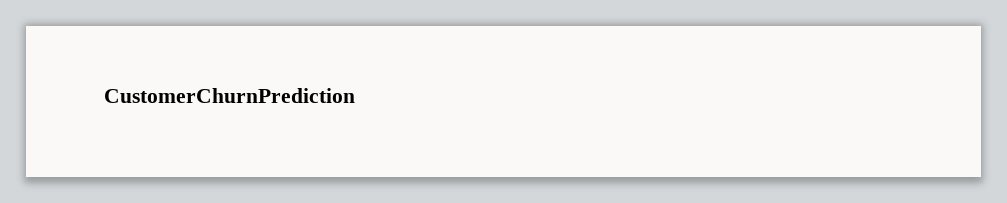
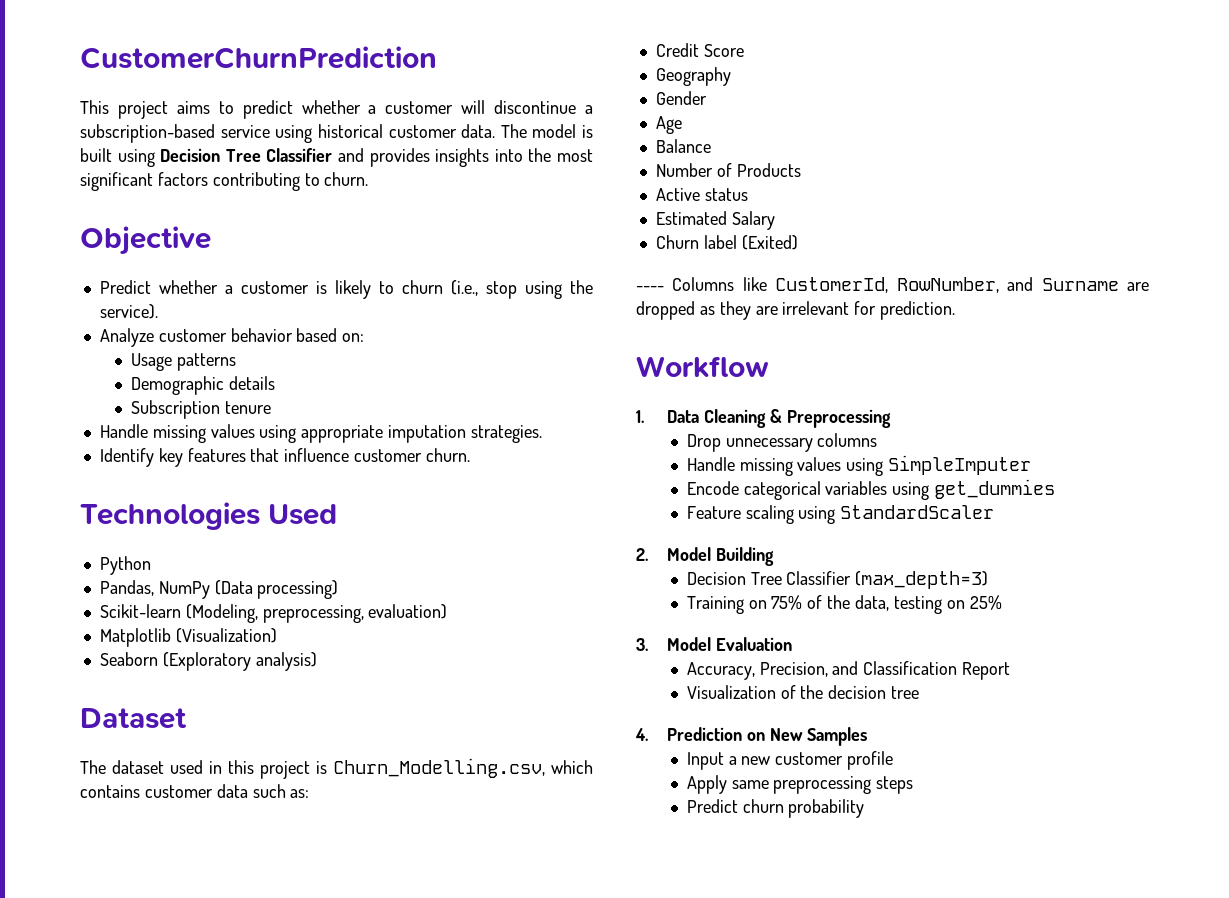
(355, 95) none -> [80,100,593,119] [80,124,593,143] [80,148,594,167] [80,172,369,191] [80,226,211,255] [99,280,593,299] [99,304,158,319] [99,328,365,347] [130,353,236,371] [130,376,275,395] [130,400,271,419] [99,424,542,443] [99,448,470,467] [80,502,338,530] [99,556,151,575] [99,580,339,599] [99,604,448,623] [99,628,277,647] [99,652,317,671] [80,708,187,729] [80,758,593,779] [80,784,310,798] [655,43,744,57] [655,67,731,86] [655,91,707,105] [655,116,682,134] [655,139,711,153] [655,163,801,177] [655,188,748,201] [655,211,775,230] [655,235,798,250] [636,277,1149,293] [636,301,956,320] [636,356,769,378] [636,409,891,428] [686,433,878,452] [686,455,1032,476] [686,479,1056,500] [686,505,995,524] [636,547,774,566] [686,571,989,589] [686,595,1002,614] [636,637,792,651] [686,661,1011,680] [686,685,920,699] [635,727,867,746] [686,751,894,770] [686,775,914,794] [686,799,865,818] // This project aims to predict whether a customer will discontinue a subscription-based service using historical customer data. The model is built using Decision Tree Classifier and provides insights into the most significant factors contributing to churn. // Objective // Predict whether a customer is likely to churn (i.e., stop using the service). // Analyze customer behavior based on: // Usage patterns // Demographic details // Subscription tenure // Handle missing values using appropriate imputation strategies. // Identify key features that influence customer churn. // Technologies Used // Python // Pandas, NumPy (Data processing) // Scikit-learn (Modeling, preprocessing, evaluation) // Matplotlib (Visualization) // Seaborn (Exploratory analysis) // Dataset // The dataset used in this project is Churn_Modelling.csv, which contains customer data such as: // Credit Score // Geography // Gender // Age // Balance // Number of Products // Active status // Estimated Salary // Churn label (Exited) // ---- Columns like CustomerId, RowNumber, and Surname are dropped as they are irrelevant for prediction. // Workflow // 1. Data Cleaning & Preprocessing // Drop unnecessary columns // Handle missing values using SimpleImputer // Encode categorical variables using get_dummies // Feature scaling using StandardScaler // 2. Model Building // Decision Tree Classifier (max_depth=3) // Training on 75% of the data, testing on 25% // 3. Model Evaluation // Accuracy, Precision, and Classification Report // Visualization of the decision tree // 4. Prediction on New Samples // Input a new customer profile // Apply same preprocessing steps // Predict churn probability

